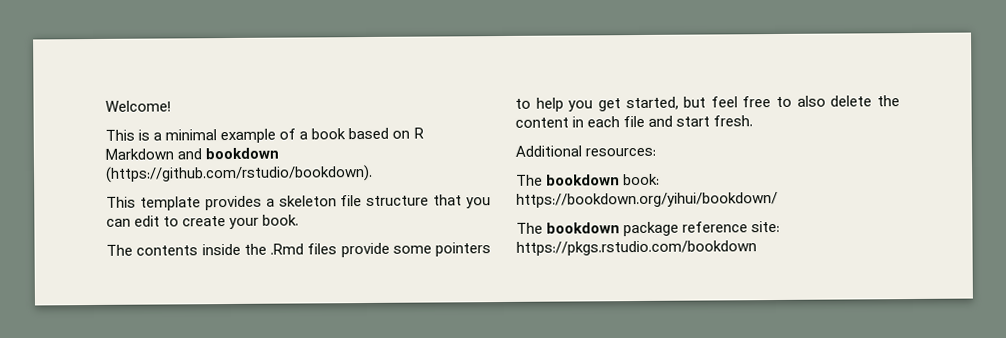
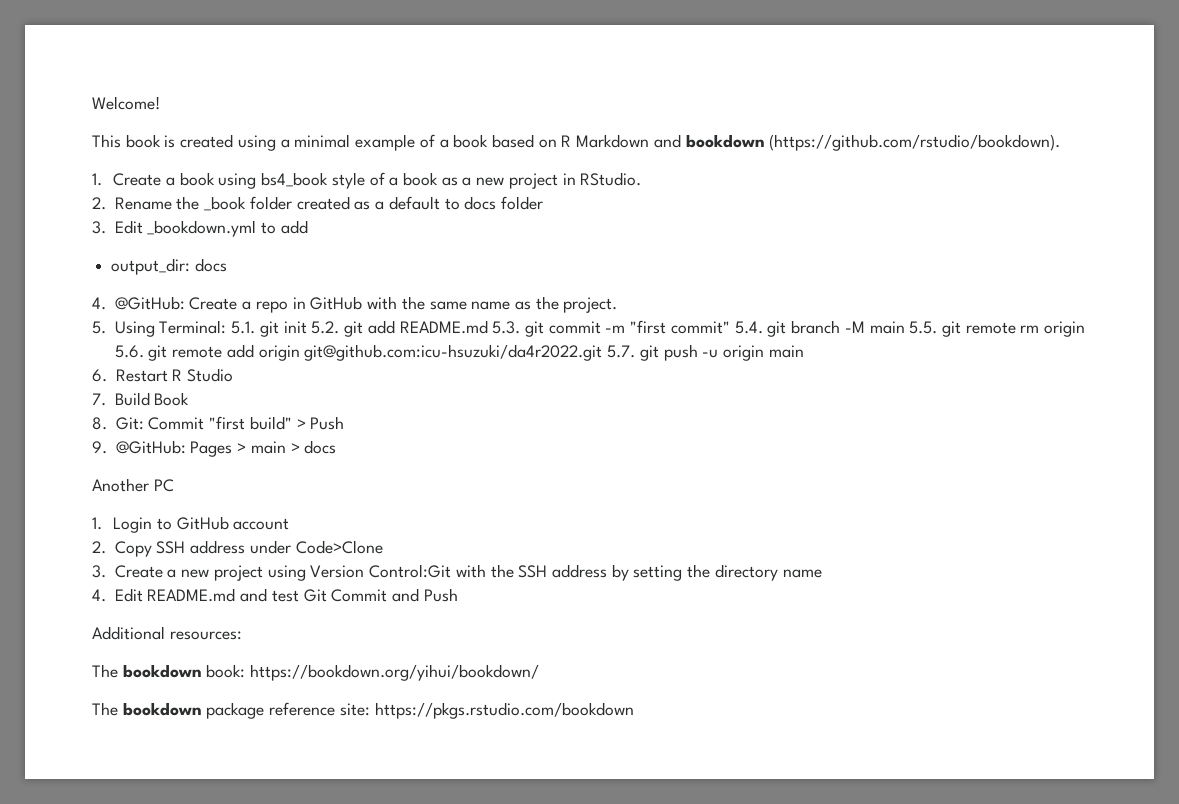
[138,129,151,141] is -> [125,134,276,151] book is created using
[106,194,491,211] [106,214,300,230] [106,242,491,258] [515,95,900,112] [515,115,754,128] This template provides a skeleton file structure that you can edit to create your book. // The contents inside the .Rmd files provide some pointers to help you get started, but feel free to also delete the content in each file and start fresh. -> [92,172,642,189] [92,196,544,211] [92,220,308,237] [111,258,227,275] [92,296,618,313] [92,320,1086,337] [114,344,804,361] [92,368,234,382] [92,392,190,406] [92,416,345,430] [92,440,337,457] [92,478,174,492] [92,516,290,533] [92,540,383,557] [92,564,822,581] [92,588,458,602] 1. Create a book using bs4_book style of a book as a new project in RStudio. // 2. Rename the _book folder created as a default to docs folder // 3. Edit _bookdown.yml to add // output_dir: docs // 4. @GitHub: Create a repo in GitHub with the same name as the project. // 5. Using Terminal: 5.1. git init 5.2. git add README.md 5.3. git commit -m "first commit" 5.4. git branch -M main 5.5. git remote rm origin 5.6. git remote add origin git@github.com:icu-hsuzuki/da4r2022.git 5.7. git push -u origin main // 6. Restart R Studio // 7. Build Book // 8. Git: Commit "first build" > Push // 9. @GitHub: Pages > main > docs // Another PC // 1. Login to GitHub account // 2. Copy SSH address under Code>Clone // 3. Create a new project using Version Control:Git with the SSH address by setting the directory name // 4. Edit README.md and test Git Commit and Push

